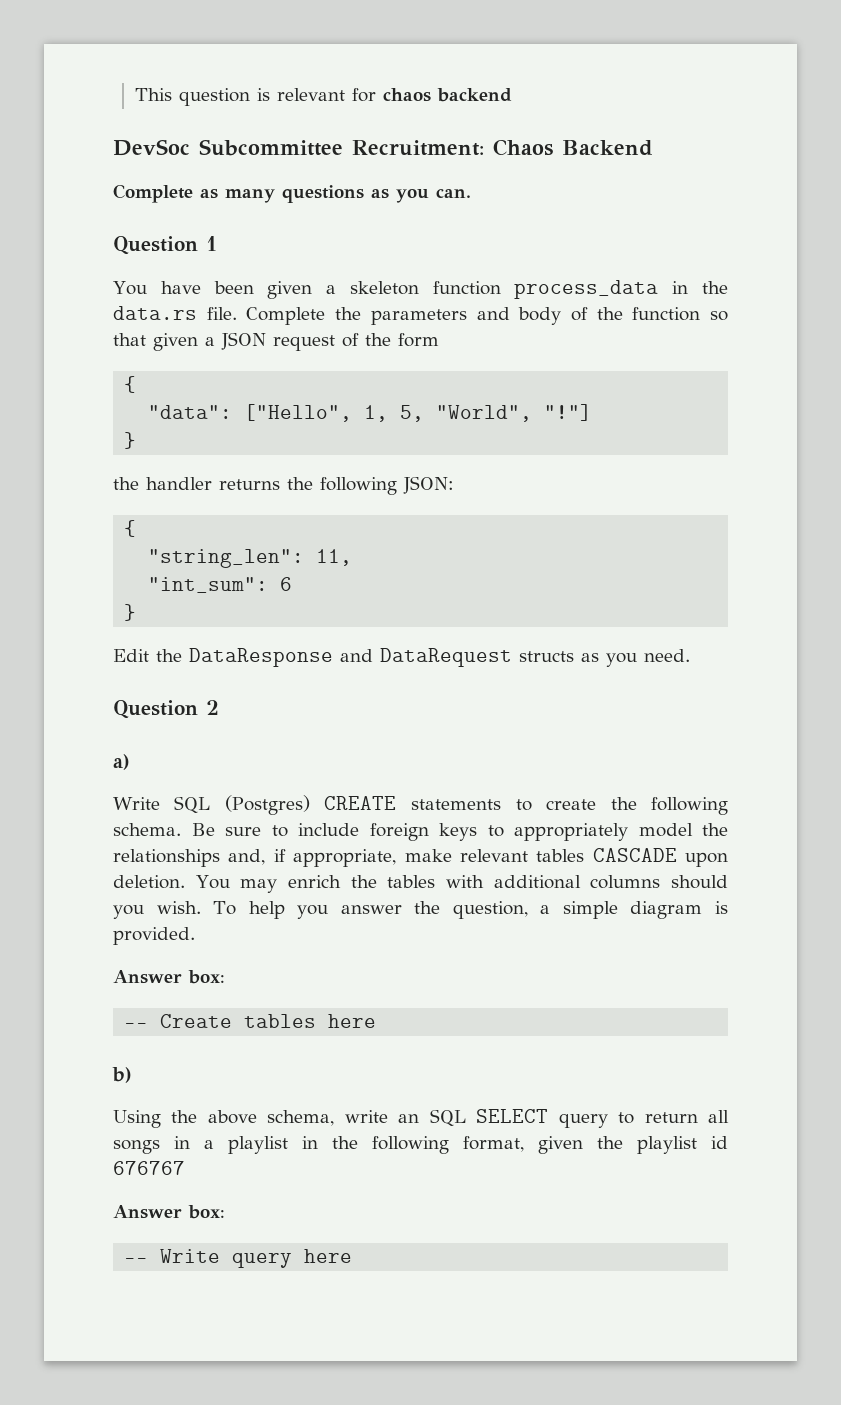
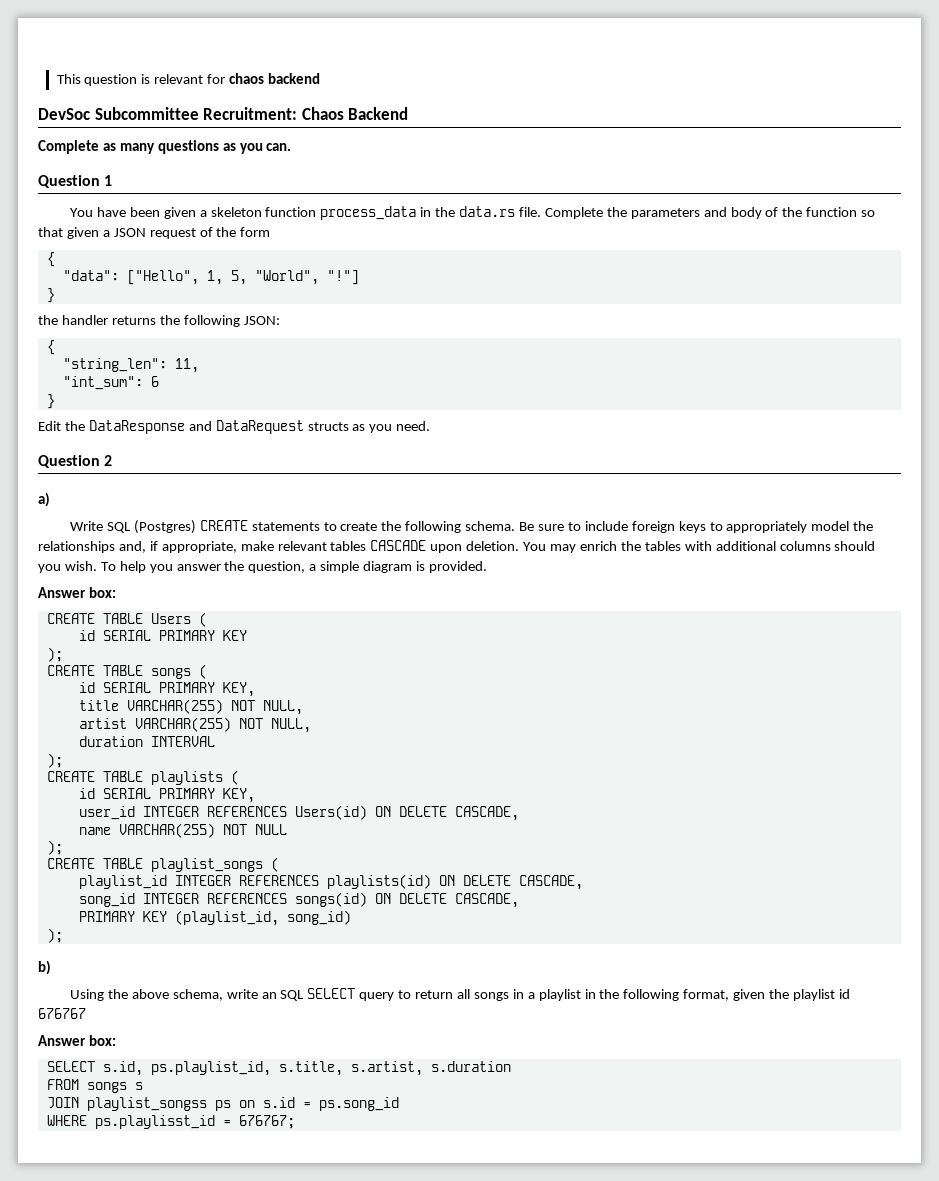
[124,1014,377,1028] -- Create tables here -> [46,612,207,627] [78,630,247,641] [46,647,63,662] [46,664,207,679] [78,682,255,697] [78,699,303,715] [78,717,311,733] [78,736,215,747] [46,753,63,768] [46,770,239,785] [78,788,255,803] [78,805,519,821] [78,823,287,838] [46,840,63,855] [46,857,279,872] [78,874,583,890] [78,892,519,908] [78,910,351,926] [46,928,63,943] CREATE TABLE Users ( // id SERIAL PRIMARY KEY // ); // CREATE TABLE songs ( // id SERIAL PRIMARY KEY, // title VARCHAR(255) NOT NULL, // artist VARCHAR(255) NOT NULL, // duration INTERVAL // ); // CREATE TABLE playlists ( // id SERIAL PRIMARY KEY, // user_id INTEGER REFERENCES Users(id) ON DELETE CASCADE, // name VARCHAR(255) NOT NULL // ); // CREATE TABLE playlist_songs ( // playlist_id INTEGER REFERENCES playlists(id) ON DELETE CASCADE, // song_id INTEGER REFERENCES songs(id) ON DELETE CASCADE, // PRIMARY KEY (playlist_id, song_id) // );
[124,1249,353,1268] -- Write query here -> [46,1061,511,1076] [46,1079,143,1093] [46,1097,399,1111] [46,1115,295,1129] SELECT s.id, ps.playlist_id, s.title, s.artist, s.duration // FROM songs s // JOIN playlist_songss ps on s.id = ps.song_id // WHERE ps.playlisst_id = 676767;

